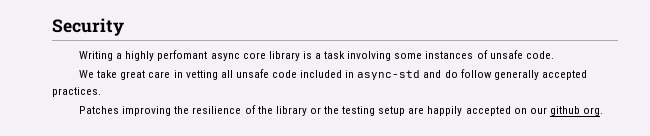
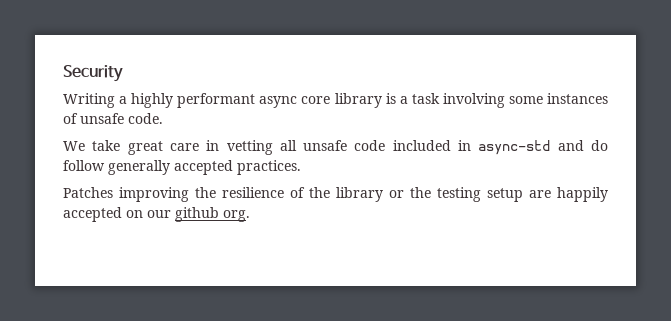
[157,50,208,61] perfomant -> [177,93,256,108] performant

